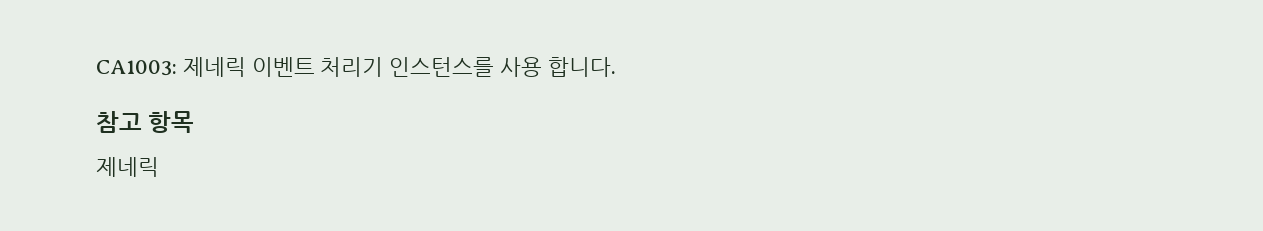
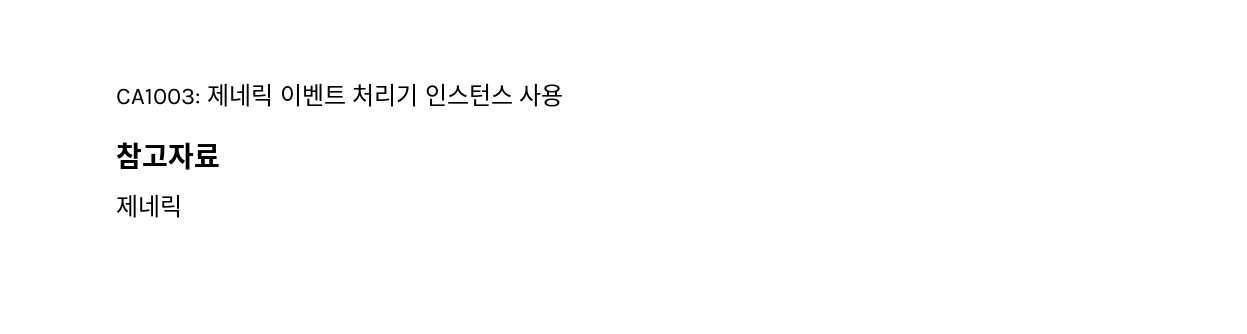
[389,57,495,77] 인스턴스를 -> [424,83,513,106] 인스턴스
[547,57,616,77] [96,111,195,133] 합니다. // 참고 항목 -> [116,142,220,170] // 참고자료

